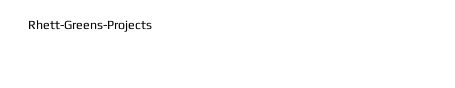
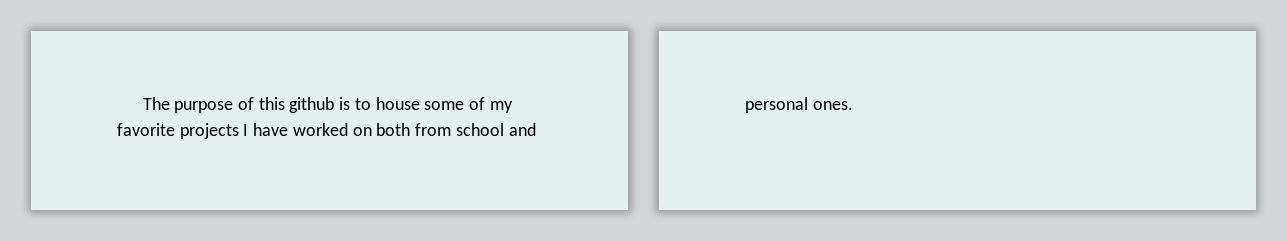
[28,20,152,32] Rhett-Greens-Projects -> [142,97,513,113] [117,123,536,139] [745,97,853,113] The purpose of this github is to house some of my favorite projects I have worked on both from school and personal ones.

